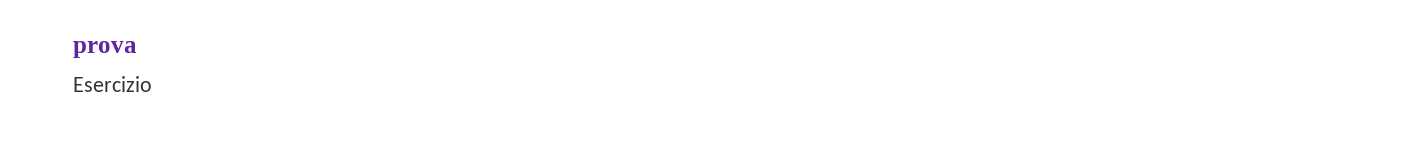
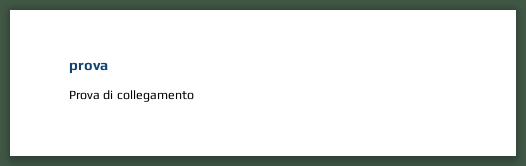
[73,76,152,92] Esercizio -> [69,90,194,102] Prova di collegamento

